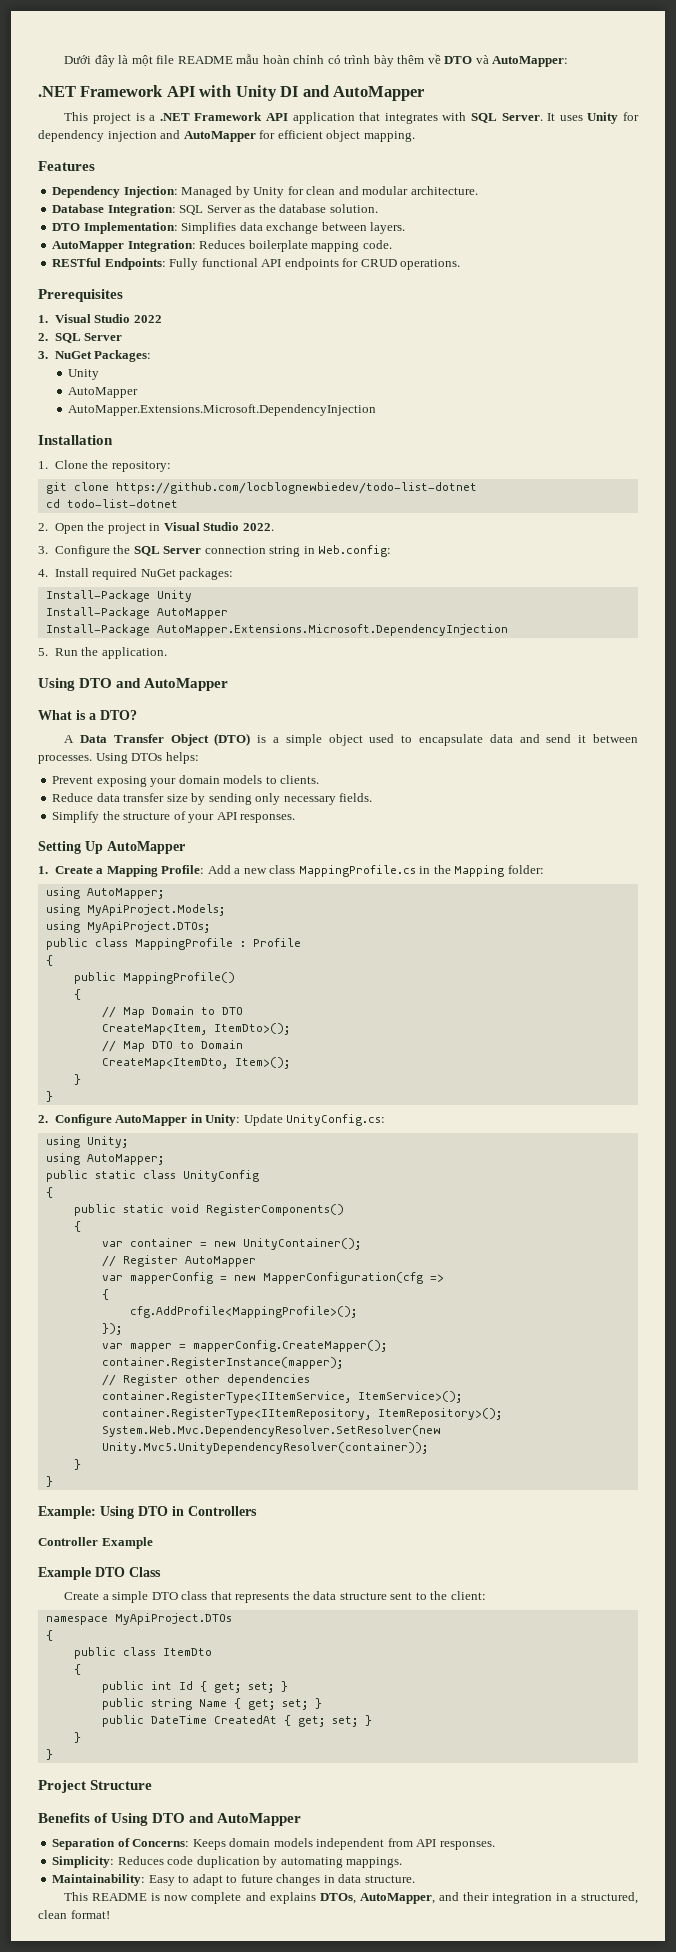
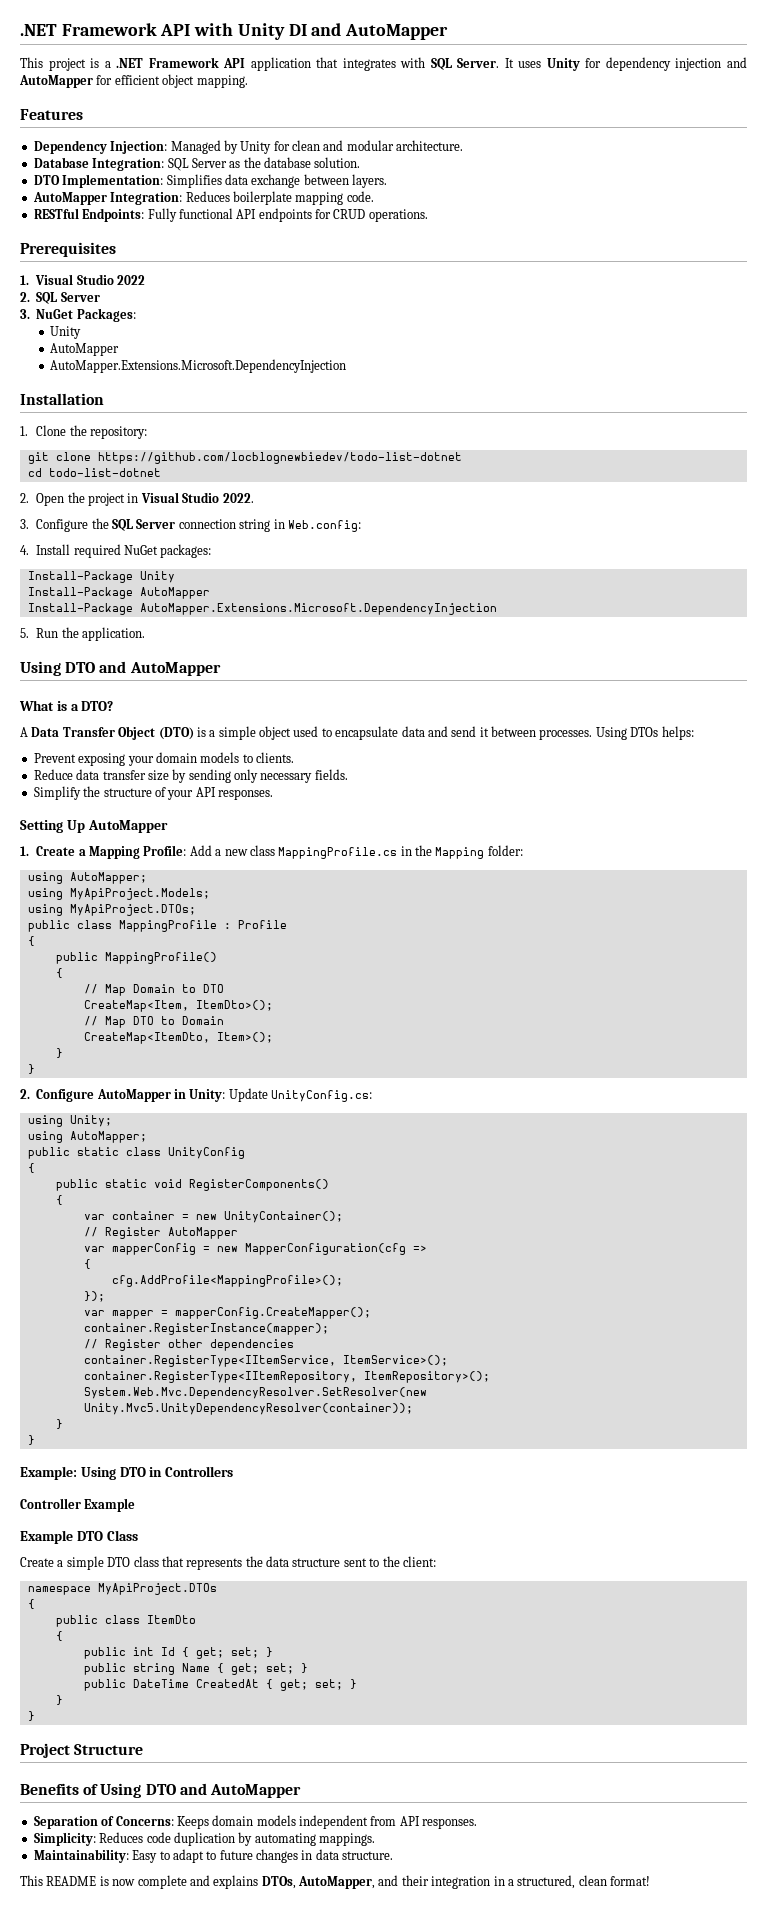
[64,54,569,67] Dưới đây là một file README mẫu hoàn chỉnh có trình bày thêm về DTO và AutoMapper: // -> (20, 30) none

